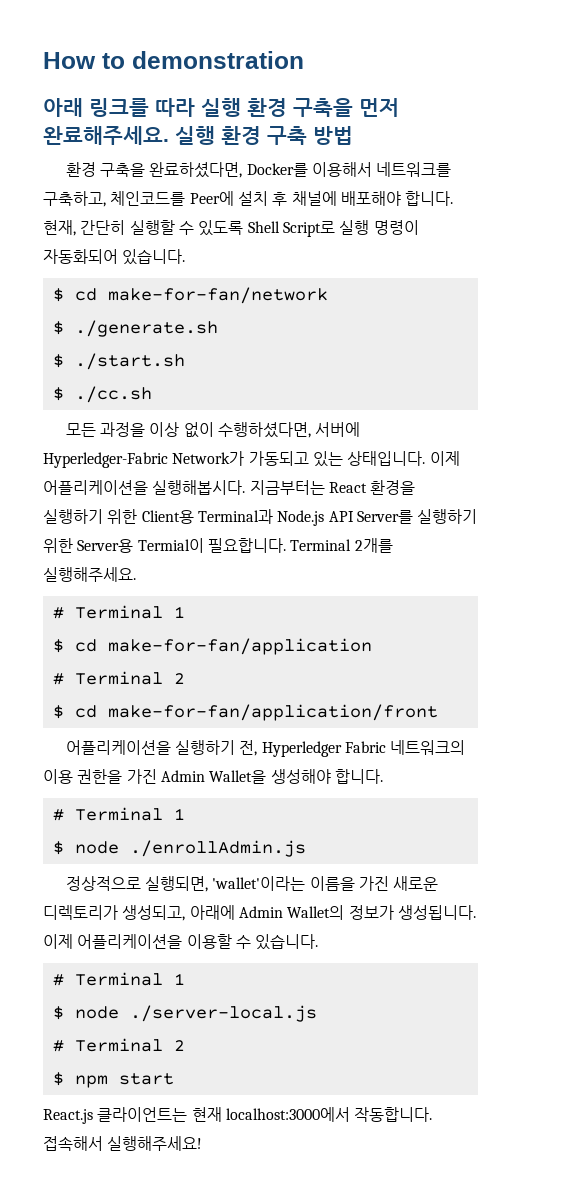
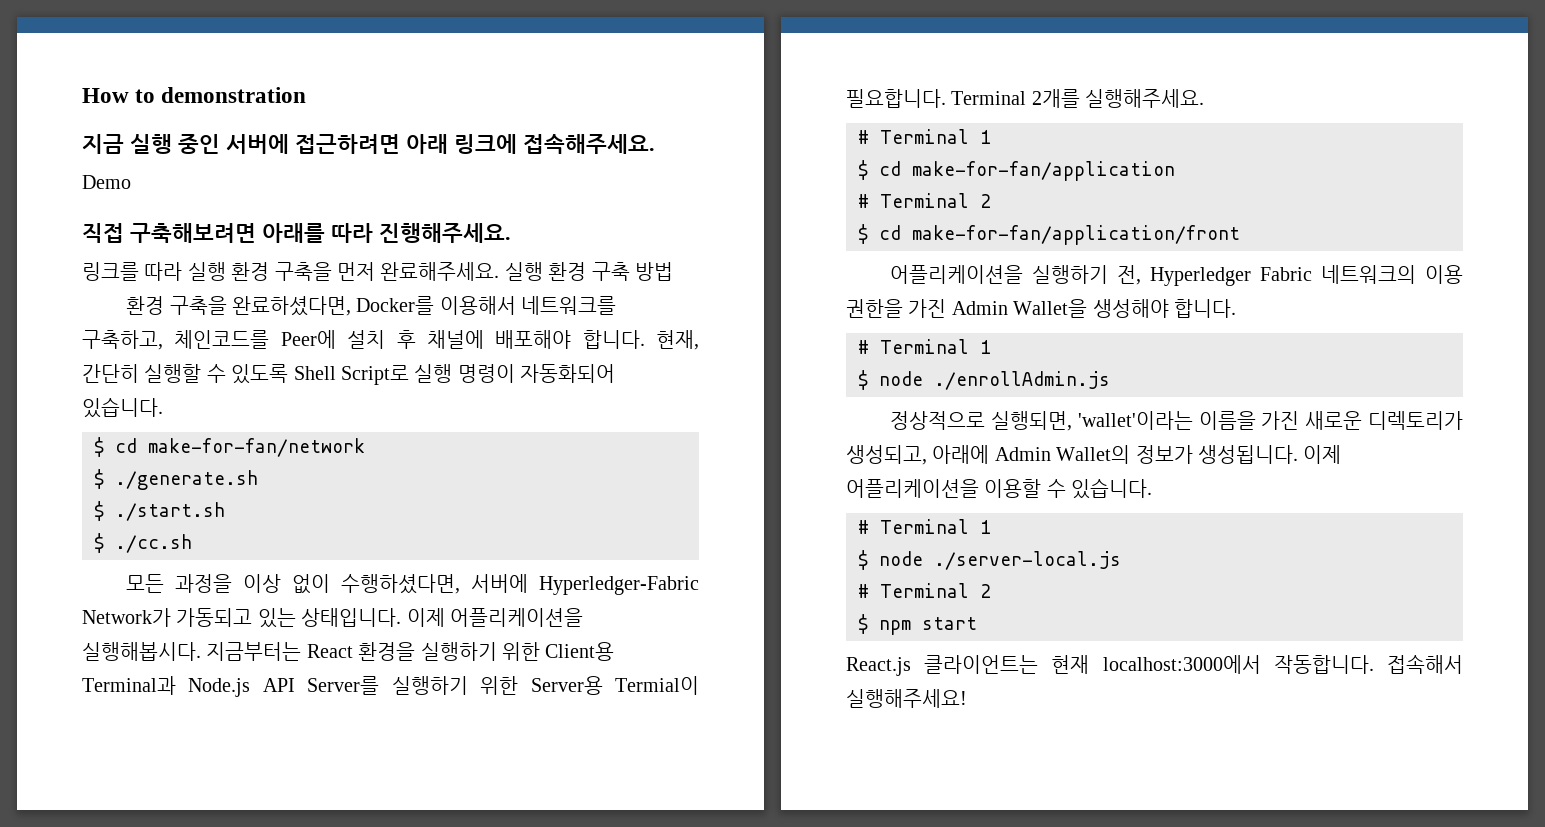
[43,98,83,117] 아래 -> [82,134,655,154] [82,175,131,189] [82,223,511,243] 지금 실행 중인 서버에 접근하려면 아래 링크에 접속해주세요. // Demo // 직접 구축해보려면 아래를 따라 진행해주세요. //

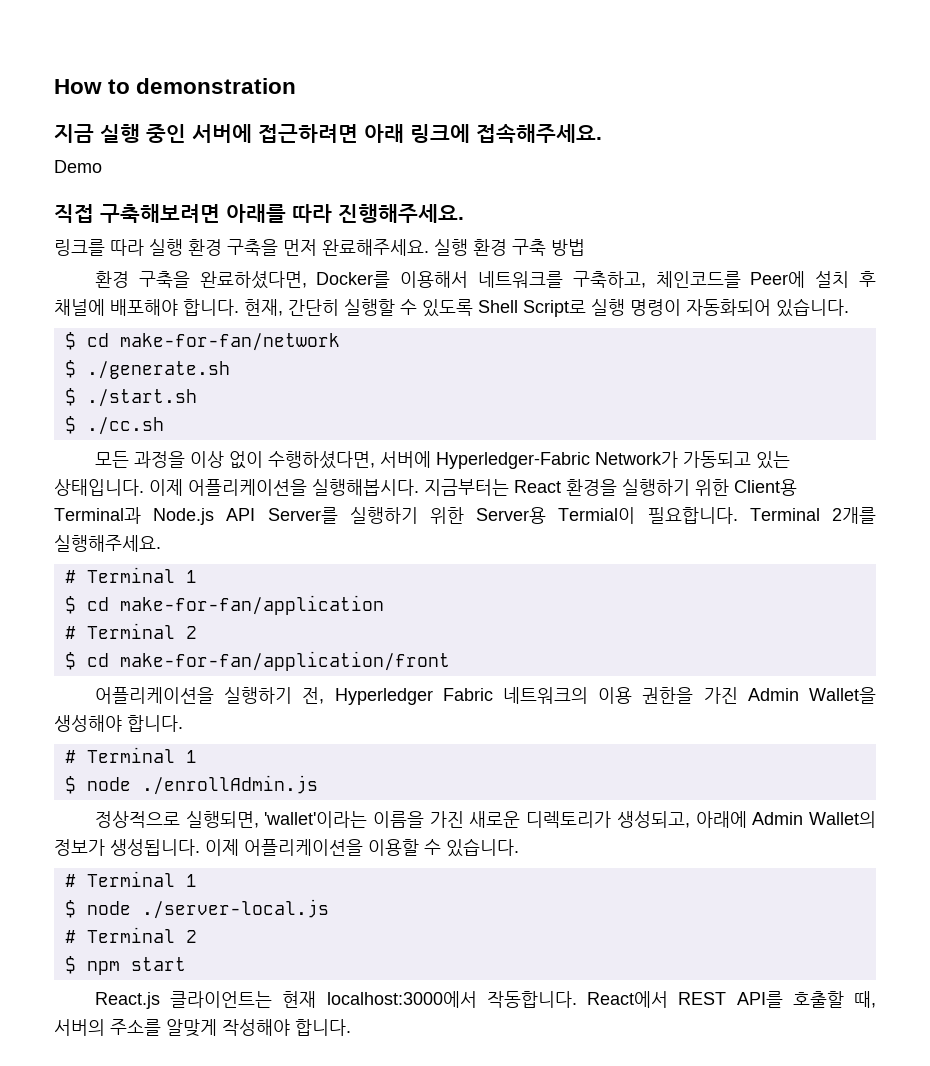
[1387,654,1463,674] [846,689,967,708] 접속해서 실행해주세요! -> [587,991,876,1008] [54,1019,351,1037] React에서 REST API를 호출할 때, 서버의 주소를 알맞게 작성해야 합니다.

